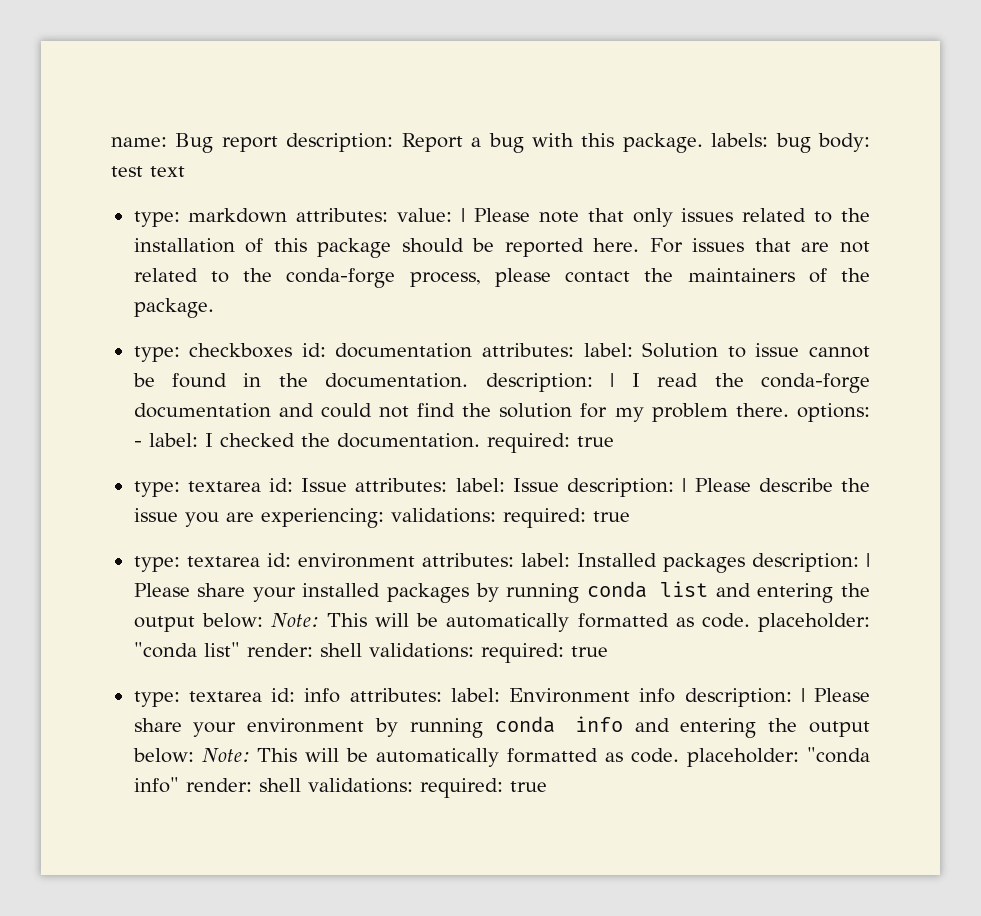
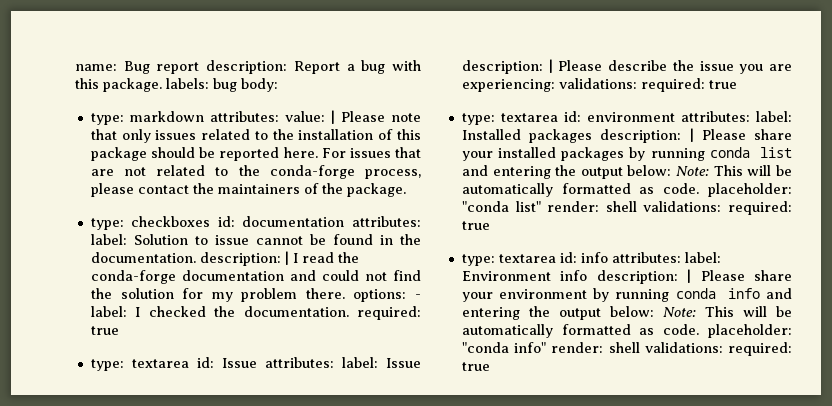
[111,166,185,177] test text -> (278, 85) none

